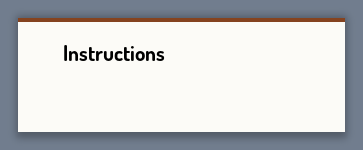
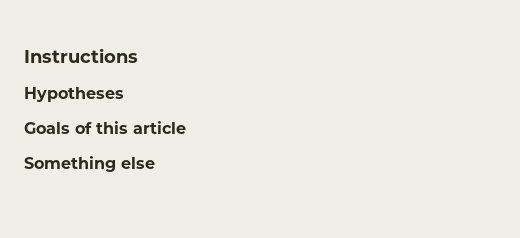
(165, 53) none -> [24,87,124,102] [24,121,186,134] [24,156,155,172] // Hypotheses // Goals of this article // Something else

